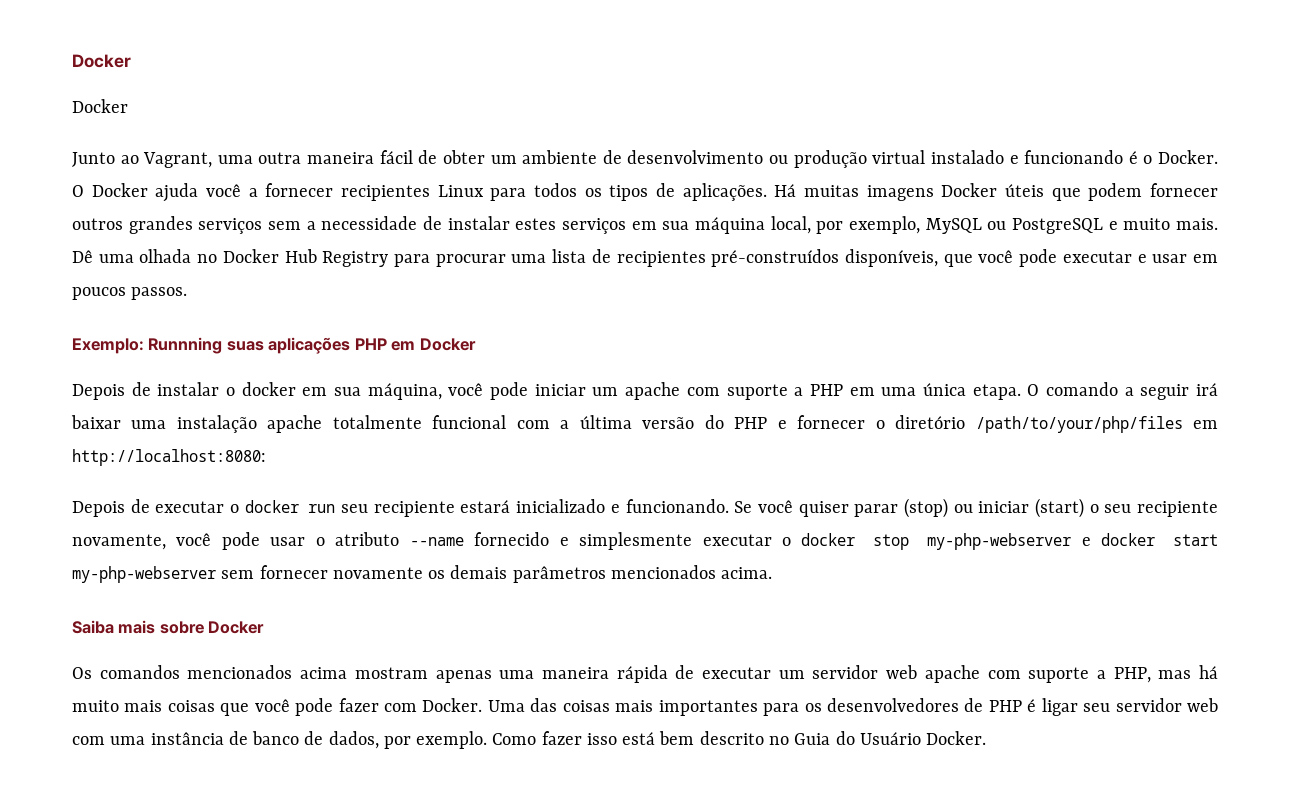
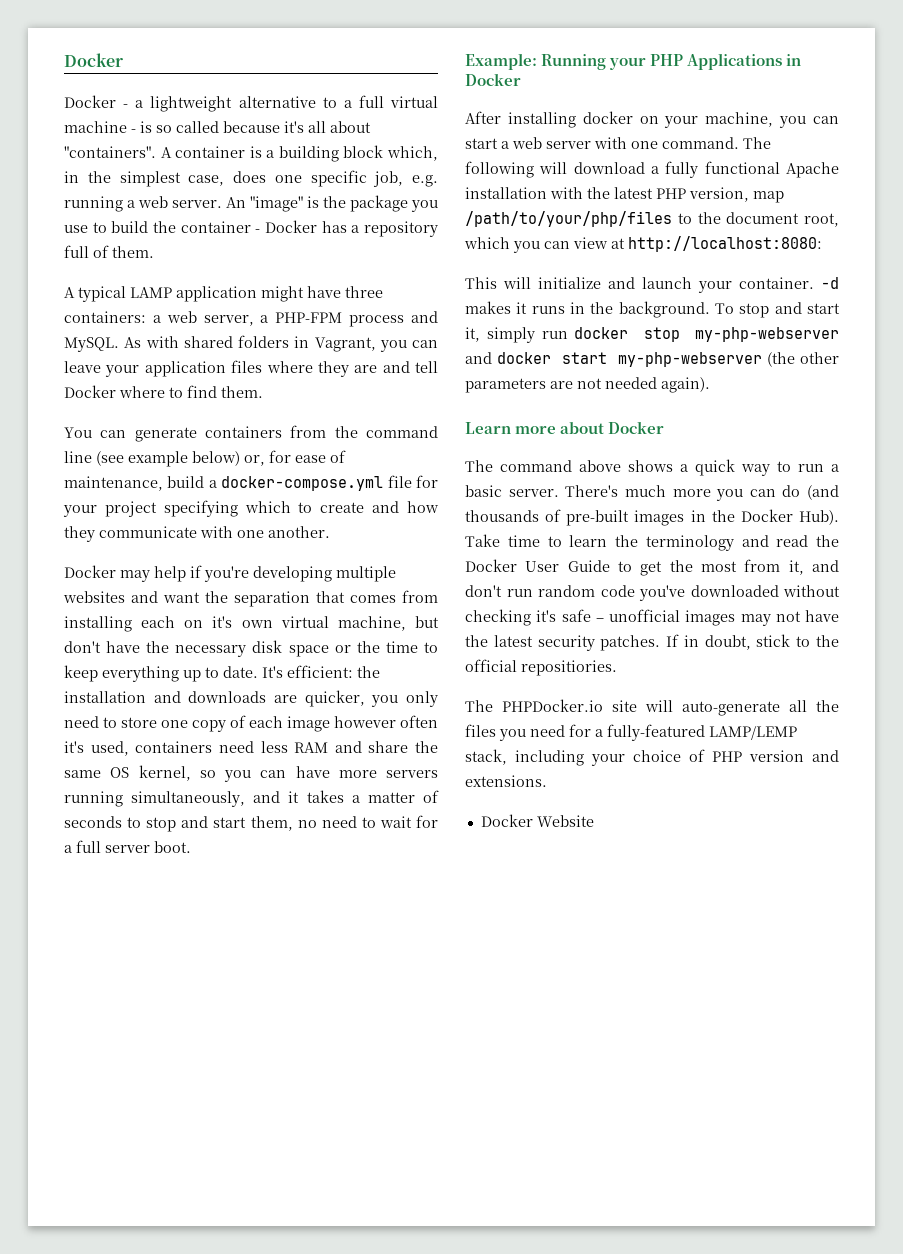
[72,150,1218,168] [72,183,1218,202] [72,216,1218,234] [72,249,1218,267] [72,287,188,300] [72,337,476,354] [72,382,1218,400] [71,415,1218,433] [72,449,266,466] [72,498,1218,518] [72,532,792,550] // Junto ao Vagrant, uma outra maneira fácil de obter um ambiente de desenvolvimento ou produção virtual instalado e funcionando é o Docker. O Docker ajuda você a fornecer recipientes Linux para todos os tipos de aplicações. Há muitas imagens Docker úteis que podem fornecer outros grandes serviços sem a necessidade de instalar estes serviços em sua máquina local, por exemplo, MySQL ou PostgreSQL e muito mais. Dê uma olhada no Docker Hub Registry para procurar uma lista de recipientes pré-construídos disponíveis, que você pode executar e usar em poucos passos. // Exemplo: Runnning suas aplicações PHP em Docker // Depois de instalar o docker em sua máquina, você pode iniciar um apache com suporte a PHP em uma única etapa. O comando a seguir irá baixar uma instalação apache totalmente funcional com a última versão do PHP e fornecer o diretório /path/to/your/php/files em http://localhost:8080: // Depois de executar o docker run seu recipiente estará inicializado e funcionando. Se você quiser parar (stop) ou iniciar (start) o seu recipiente novamente, você pode usar o atributo --name fornecido e simplesmente executar o -> [123,95,438,112] [64,121,371,133] [64,145,438,162] [64,170,438,187] [64,195,438,212] [64,220,439,237] [64,245,154,258] [64,286,383,302] [64,311,438,327] [64,335,438,352] [64,360,438,377] [64,385,263,398] [64,425,438,442] [64,450,346,467] [64,475,438,491] [63,500,439,517] [64,526,330,542] [64,565,396,582] [63,590,438,607] [64,616,439,632] [64,640,438,657] [64,665,380,682] [64,690,438,707] [64,715,438,732] [64,741,438,756] [64,765,438,782] [64,790,440,807] [64,815,439,832] [64,840,191,853] [465,53,802,70] [465,73,521,86] [465,111,839,128] [465,137,771,149] [465,161,839,178] [465,187,784,203] [465,211,839,227] [464,236,822,253] [465,277,839,293] [465,301,840,318] [465,327,568,343] - a lightweight alternative to a full virtual machine - is so called because it's all about "containers". A container is a building block which, in the simplest case, does one specific job, e.g. running a web server. An "image" is the package you use to build the container - Docker has a repository full of them. // A typical LAMP application might have three containers: a web server, a PHP-FPM process and MySQL. As with shared folders in Vagrant, you can leave your application files where they are and tell Docker where to find them. // You can generate containers from the command line (see example below) or, for ease of maintenance, build a docker-compose.yml file for your project specifying which to create and how they communicate with one another. // Docker may help if you're developing multiple websites and want the separation that comes from installing each on it's own virtual machine, but don't have the necessary disk space or the time to keep everything up to date. It's efficient: the installation and downloads are quicker, you only need to store one copy of each image however often it's used, containers need less RAM and share the same OS kernel, so you can have more servers running simultaneously, and it takes a matter of seconds to stop and start them, no need to wait for a full server boot. // Example: Running your PHP Applications in Docker // After installing docker on your machine, you can start a web server with one command. The following will download a fully functional Apache installation with the latest PHP version, map /path/to/your/php/files to the document root, which you can view at http://localhost:8080: // This will initialize and launch your container. -d makes it runs in the background. To stop and start it, simply run
[1081,537,1091,546] e -> [465,352,492,364] and
[221,565,773,583] [72,620,265,634] [72,665,1219,683] [72,698,1218,716] [72,731,987,749] sem fornecer novamente os demais parâmetros mencionados acima. // Saiba mais sobre Docker // Os comandos mencionados acima mostram apenas uma maneira rápida de executar um servidor web apache com suporte a PHP, mas há muito mais coisas que você pode fazer com Docker. Uma das coisas mais importantes para os desenvolvedores de PHP é ligar seu servidor web com uma instância de banco de dados, por exemplo. Como fazer isso está bem descrito no Guia do Usuário Docker. -> [767,352,839,367] [465,377,710,393] [465,421,665,434] [465,459,839,476] [465,485,839,501] [465,509,839,526] [465,534,839,551] [465,559,839,576] [465,585,840,601] [465,609,839,626] [465,634,839,651] [465,659,617,676] [465,699,839,716] [465,724,797,741] [465,749,839,766] [465,775,547,787] [480,814,594,827] (the other parameters are not needed again). // Learn more about Docker // The command above shows a quick way to run a basic server. There's much more you can do (and thousands of pre-built images in the Docker Hub). Take time to learn the terminology and read the Docker User Guide to get the most from it, and don't run random code you've downloaded without checking it's safe – unofficial images may not have the latest security patches. If in doubt, stick to the official repositiories. // The PHPDocker.io site will auto-generate all the files you need for a fully-featured LAMP/LEMP stack, including your choice of PHP version and extensions. // Docker Website

